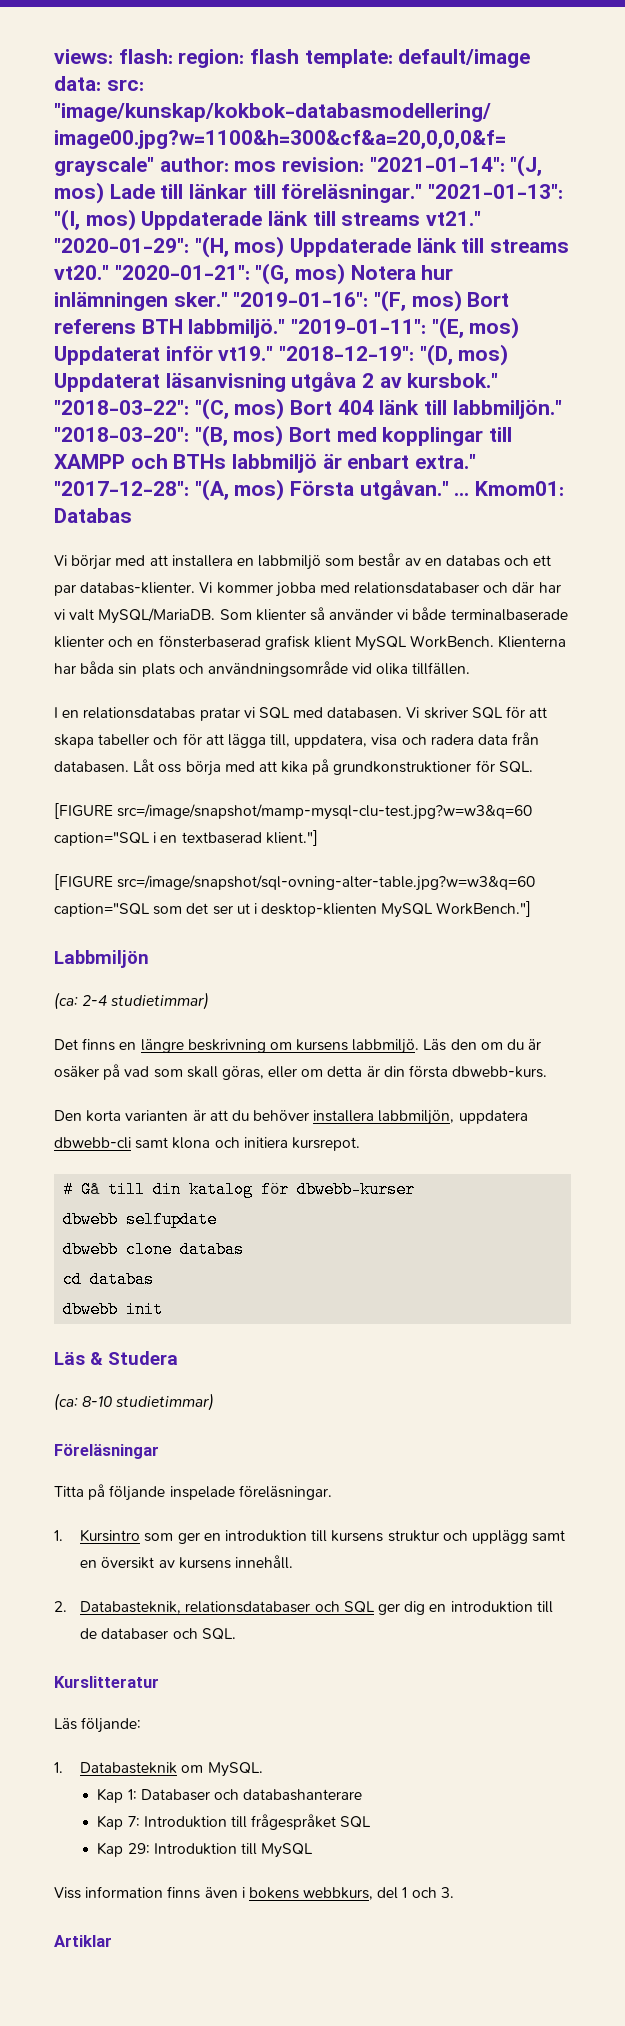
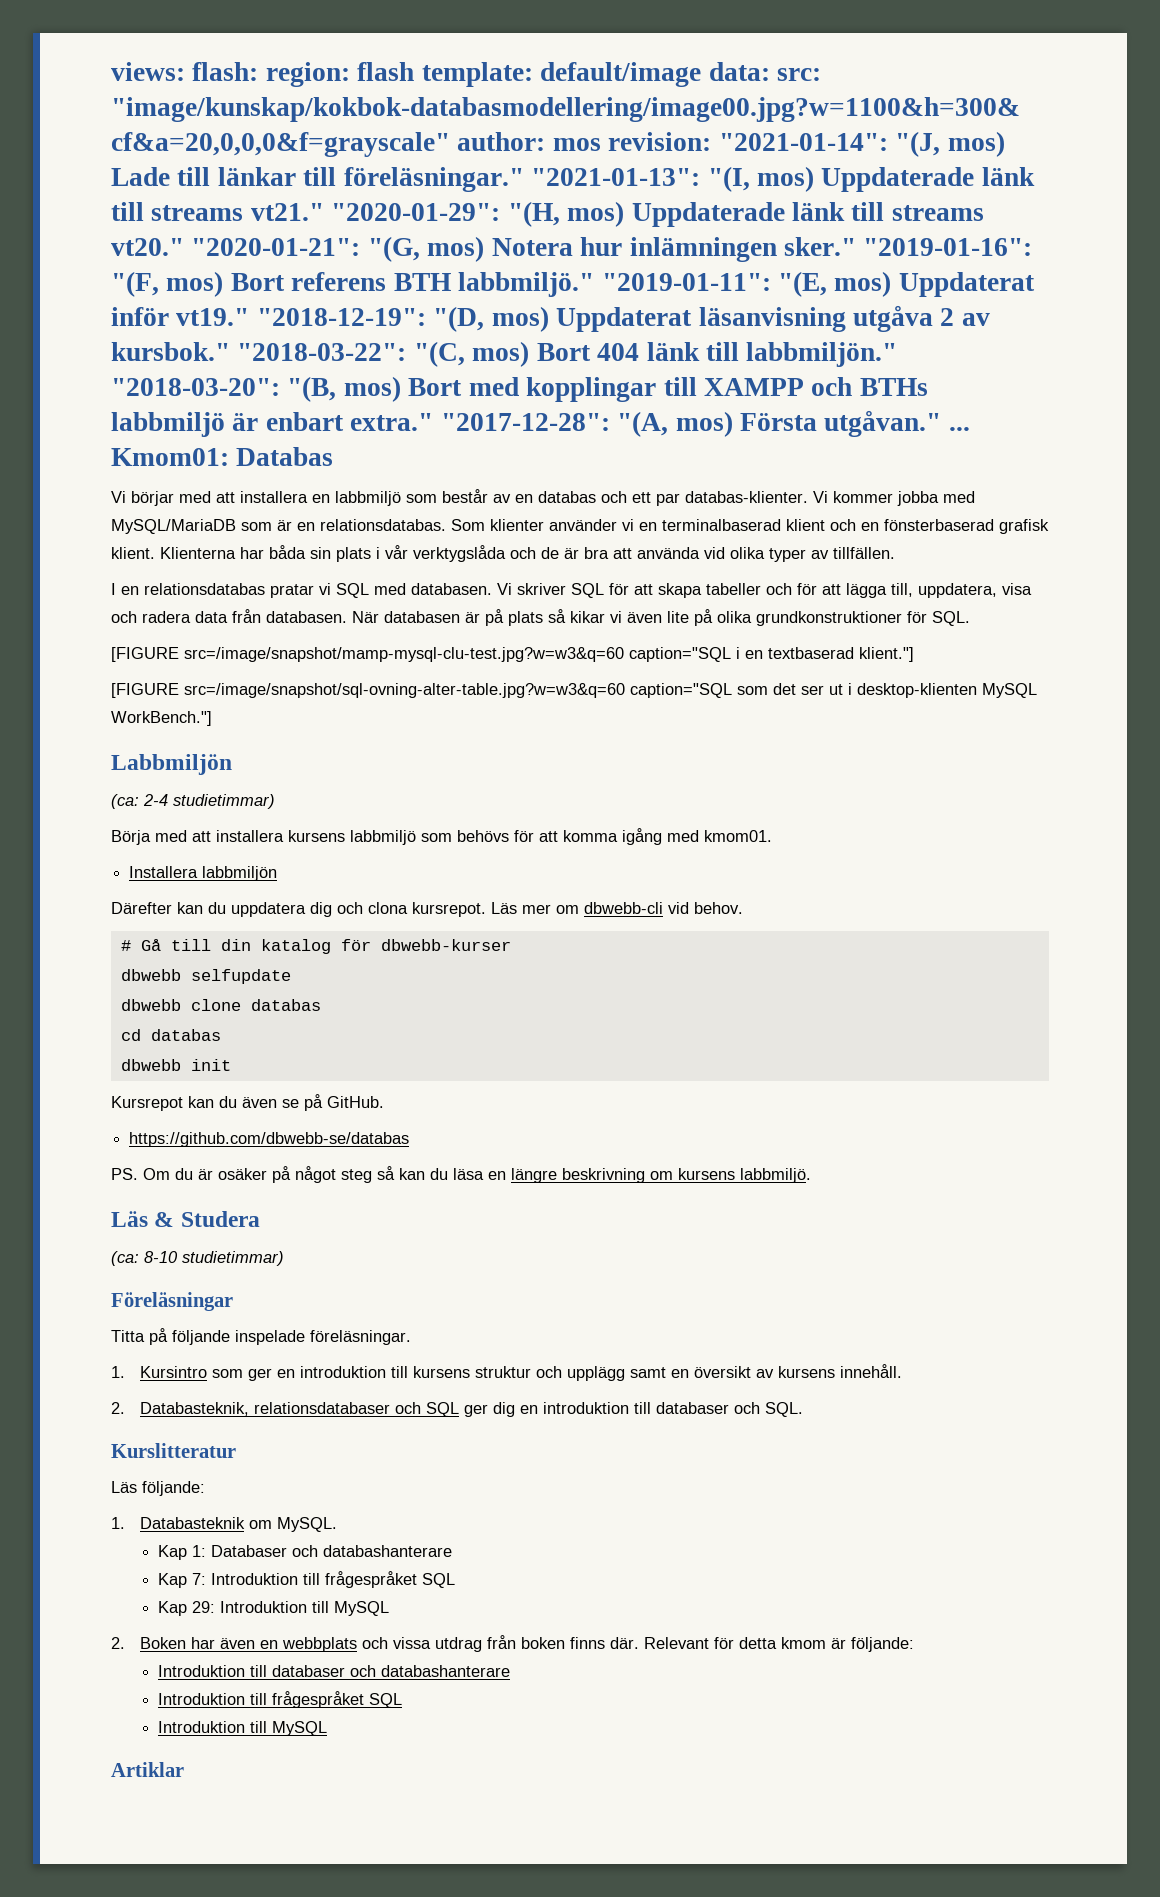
[354,582,561,594] [54,608,216,624] relationsdatabaser och där har vi valt MySQL/MariaDB. -> [111,519,446,534] MySQL/MariaDB som är en relationsdatabas.
[309,607,325,621] så -> (544, 525) none
[412,607,568,621] [54,636,104,648] både terminalbaserade klienter -> [639,519,825,531] en terminalbaserad klient
[313,635,495,651] klient MySQL WorkBench. -> [111,547,155,559] klient.
[178,661,409,677] och användningsområde vid olika -> [376,545,829,562] i vår verktygslåda och de är bra att använda vid olika typer av
[133,759,330,776] Låt oss börja med att kika på -> [352,609,752,626] När databasen är på plats så kikar vi även lite på olika
[54,1038,542,1054] [54,1064,548,1080] [54,1110,528,1125] [54,1137,360,1151] Det finns en längre beskrivning om kursens labbmiljö. Läs den om du är osäker på vad som skall göras, eller om detta är din första dbwebb-kurs. // Den korta varianten är att du behöver installera labbmiljön, uppdatera dbwebb-cli samt klona och initiera kursrepot. -> [111,828,772,845] [129,866,278,881] [111,902,743,917] Börja med att installera kursens labbmiljö som behövs för att komma igång med kmom01. // Installera labbmiljön // Därefter kan du uppdatera dig och clona kursrepot. Läs mer om dbwebb-cli vid behov.
(164, 1309) none -> [111,1094,384,1111] [129,1132,410,1147] [111,1166,811,1183] // Kursrepot kan du även se på GitHub. // https://github.com/dbwebb-se/databas // PS. Om du är osäker på något steg så kan du läsa en längre beskrivning om kursens labbmiljö.
[80,1628,98,1639] de -> (651, 1408) none
[54,1886,454,1900] Viss information finns även i bokens webbkurs, del 1 och 3. -> [111,1635,914,1652] [158,1665,511,1677] [158,1691,403,1708] [158,1721,328,1736] 2. Boken har även en webbplats och vissa utdrag från boken finns där. Relevant för detta kmom är följande: // Introduktion till databaser och databashanterare // Introduktion till frågespråket SQL // Introduktion till MySQL

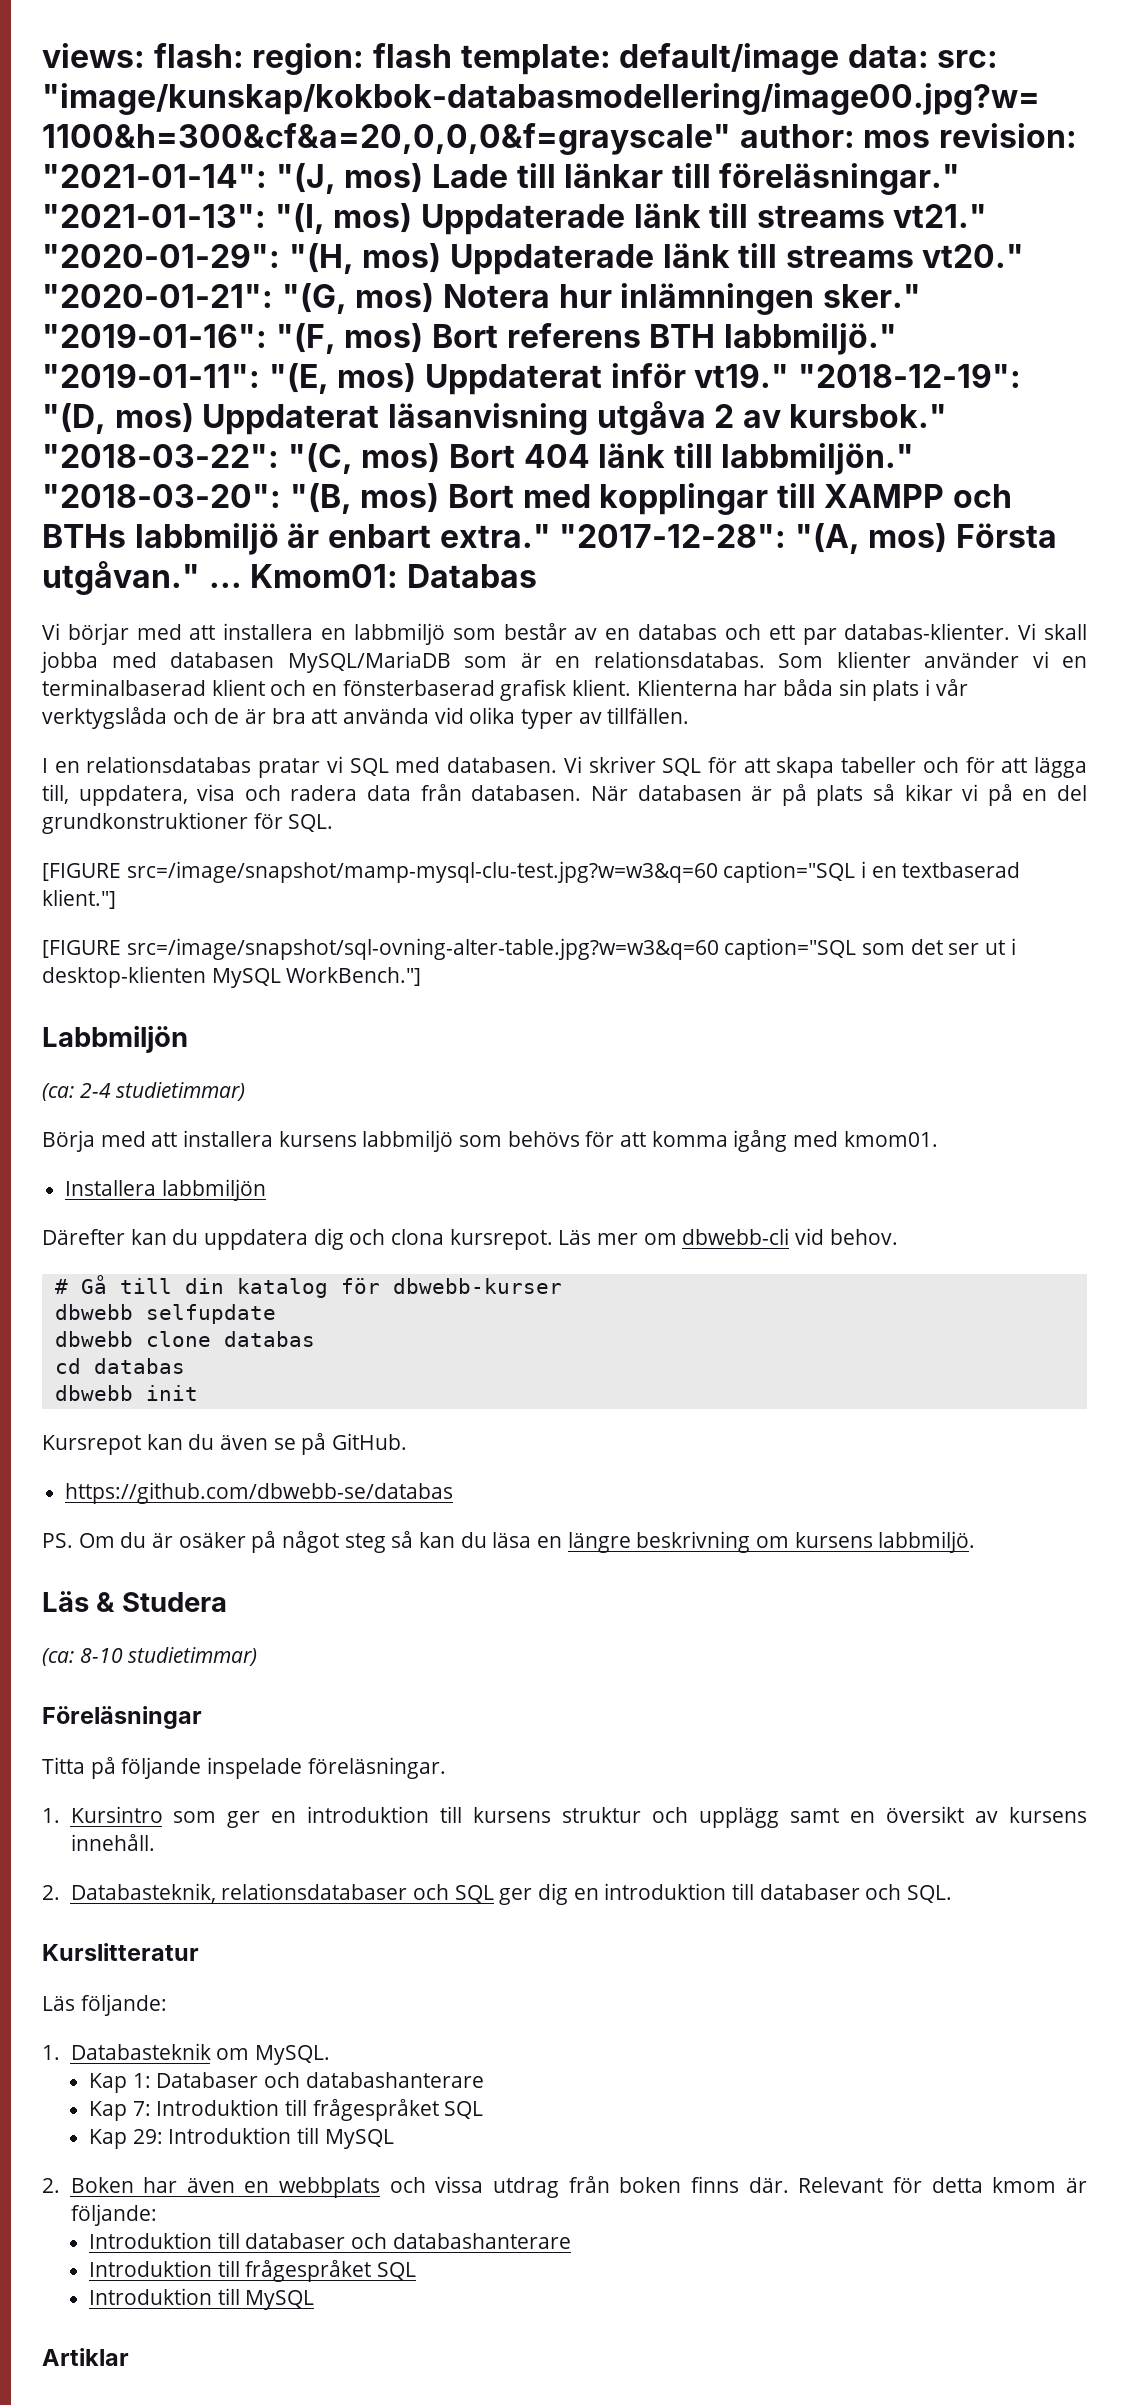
[833,491,893,503] kommer -> [1044,624,1088,640] skall
(975, 497) none -> [170,652,274,668] databasen
[627,609,752,626] även lite på olika -> [987,784,1087,806] på en del

